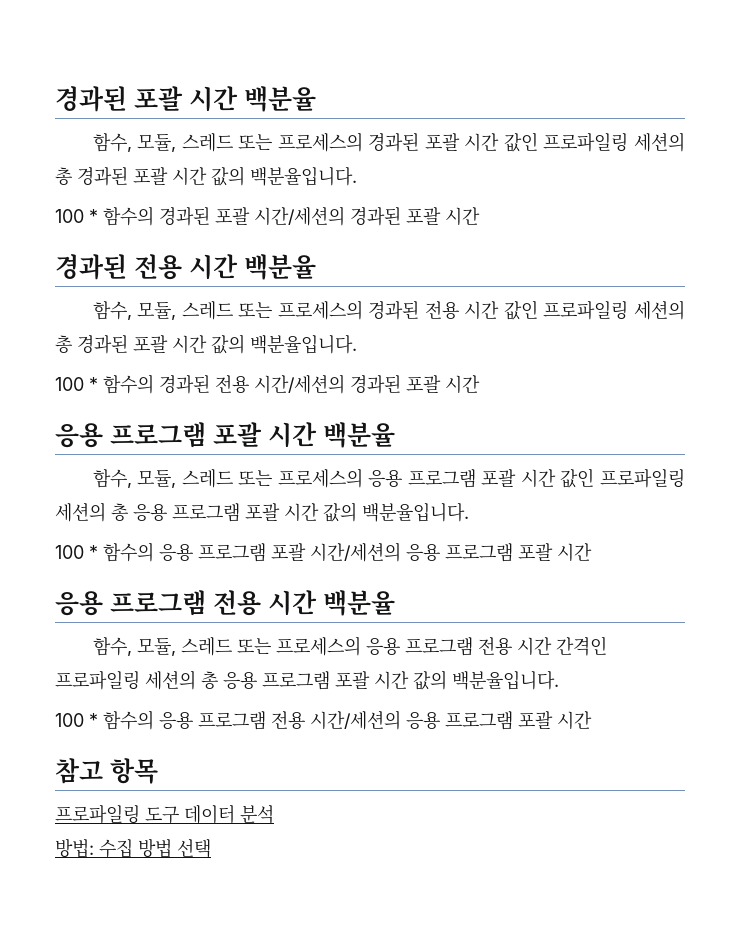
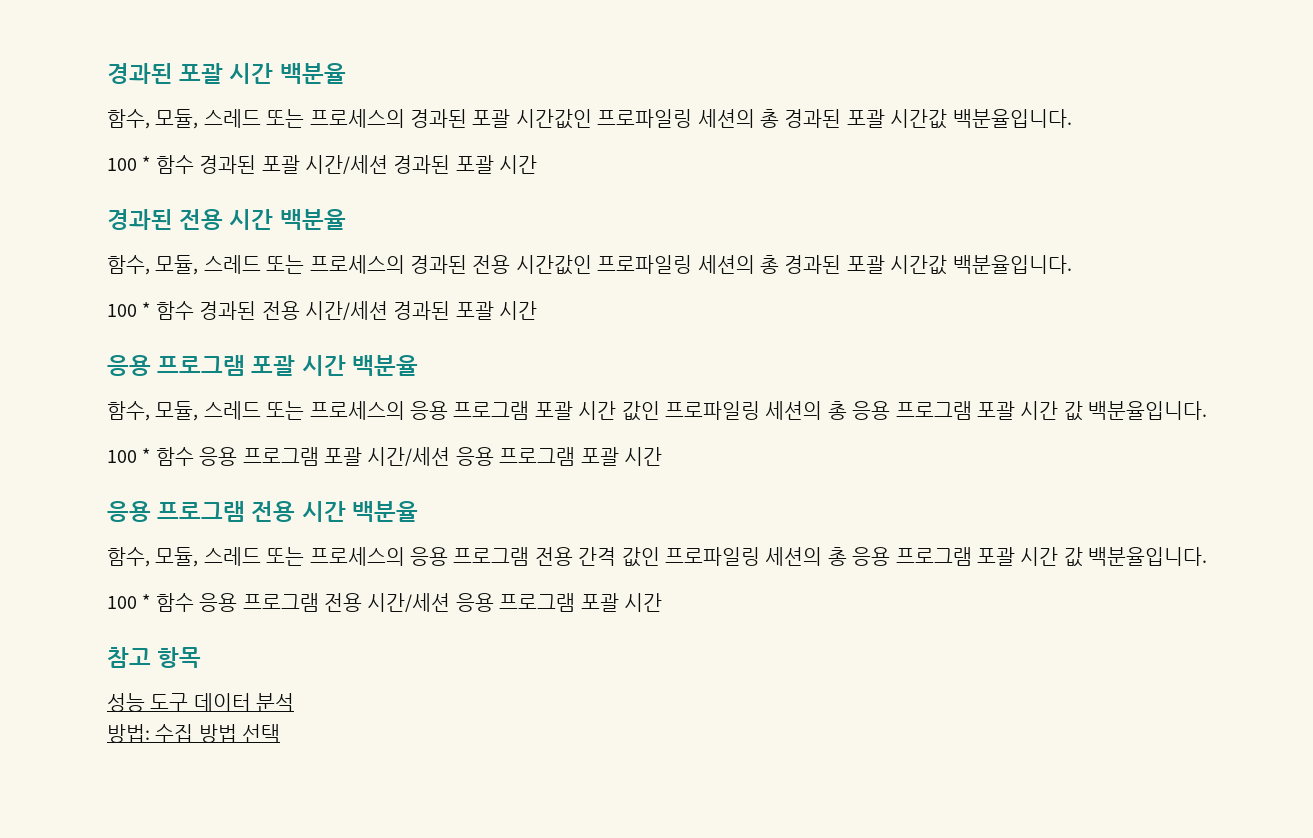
[464,132,685,152] [55,166,357,186] [55,206,345,226] 시간 값인 프로파일링 세션의 총 경과된 포괄 시간 값의 백분율입니다. // 100 * 함수의 경과된 포괄 시간/세션의 -> [515,109,1072,129] [107,155,388,174] 시간값인 프로파일링 세션의 총 경과된 포괄 시간값 백분율입니다. // 100 * 함수 경과된 포괄 시간/세션
[464,300,685,320] [55,334,357,354] [55,374,345,394] 시간 값인 프로파일링 세션의 총 경과된 포괄 시간 값의 백분율입니다. // 100 * 함수의 경과된 전용 시간/세션의 -> [515,255,1072,275] [107,301,388,320] 시간값인 프로파일링 세션의 총 경과된 포괄 시간값 백분율입니다. // 100 * 함수 경과된 전용 시간/세션
[323,502,469,522] [55,542,401,562] 값의 백분율입니다. // 100 * 함수의 응용 프로그램 포괄 시간/세션의 -> [1063,401,1208,421] [107,447,451,466] 값 백분율입니다. // 100 * 함수 응용 프로그램 포괄 시간/세션
[516,636,607,656] [55,670,559,690] [55,710,401,730] 시간 간격인 프로파일링 세션의 총 응용 프로그램 포괄 시간 값의 백분율입니다. // 100 * 함수의 응용 프로그램 전용 시간/세션의 -> [578,547,1208,567] [107,593,451,612] 간격 값인 프로파일링 세션의 총 응용 프로그램 포괄 시간 값 백분율입니다. // 100 * 함수 응용 프로그램 전용 시간/세션
[55,804,140,824] 프로파일링 -> [107,693,145,712] 성능

